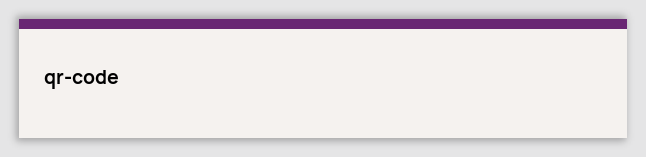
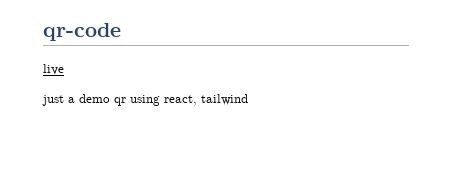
(119, 79) none -> [43,64,64,75] [42,94,248,106] // live // just a demo qr using react, tailwind

